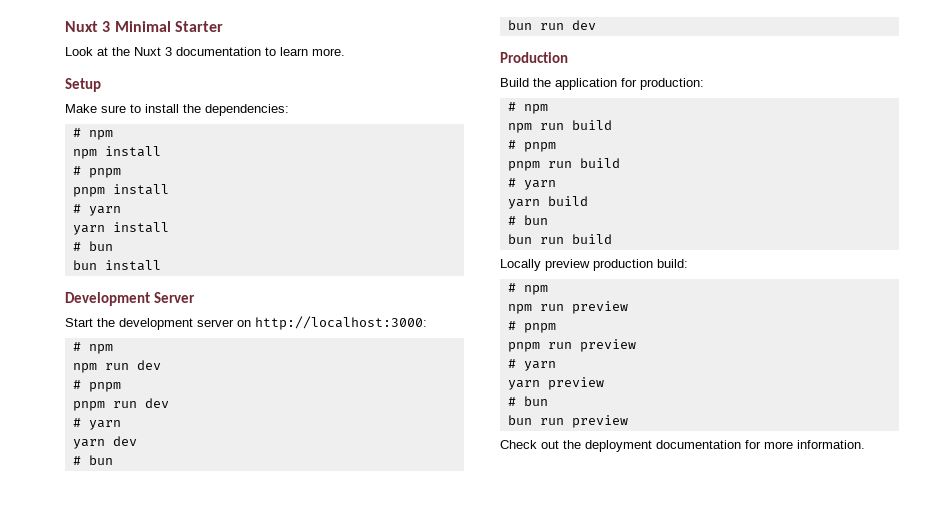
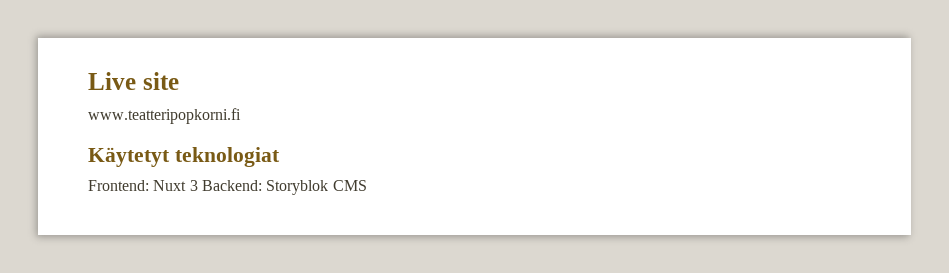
[65,21,223,32] [65,47,345,56] [65,78,101,92] [65,104,289,116] [72,128,113,140] [72,146,161,159] [72,166,121,178] [72,184,169,197] [72,204,121,216] [72,222,169,235] [72,241,113,251] [72,260,161,271] [65,292,196,306] [65,316,427,330] [72,342,113,354] [72,360,161,373] [72,380,121,392] [72,398,169,411] [72,418,121,430] [72,436,137,449] [72,455,113,465] [507,20,596,30] [500,52,568,63] [500,78,704,90] [507,102,548,114] [507,120,612,133] [507,140,556,152] [507,158,620,171] [507,178,556,190] [507,196,588,209] [507,215,548,225] [507,234,612,244] [500,259,688,271] [507,283,548,295] [507,301,628,314] [507,321,556,333] [507,339,636,352] [507,359,556,371] [507,377,604,390] [507,396,548,406] [507,415,628,428] [500,440,865,452] Nuxt 3 Minimal Starter // Look at the Nuxt 3 documentation to learn more. // Setup // Make sure to install the dependencies: // # npm // npm install // # pnpm // pnpm install // # yarn // yarn install // # bun // bun install // Development Server // Start the development server on http://localhost:3000: // # npm // npm run dev // # pnpm // pnpm run dev // # yarn // yarn dev // # bun // bun run dev // Production // Build the application for production: // # npm // npm run build // # pnpm // pnpm run build // # yarn // yarn build // # bun // bun run build // Locally preview production build: // # npm // npm run preview // # pnpm // pnpm run preview // # yarn // yarn preview // # bun // bun run preview // Check out the deployment documentation for more information. -> [88,72,179,90] [88,108,241,124] [88,147,280,167] [88,180,367,195] Live site // www.teatteripopkorni.fi // Käytetyt teknologiat // Frontend: Nuxt 3 Backend: Storyblok CMS

